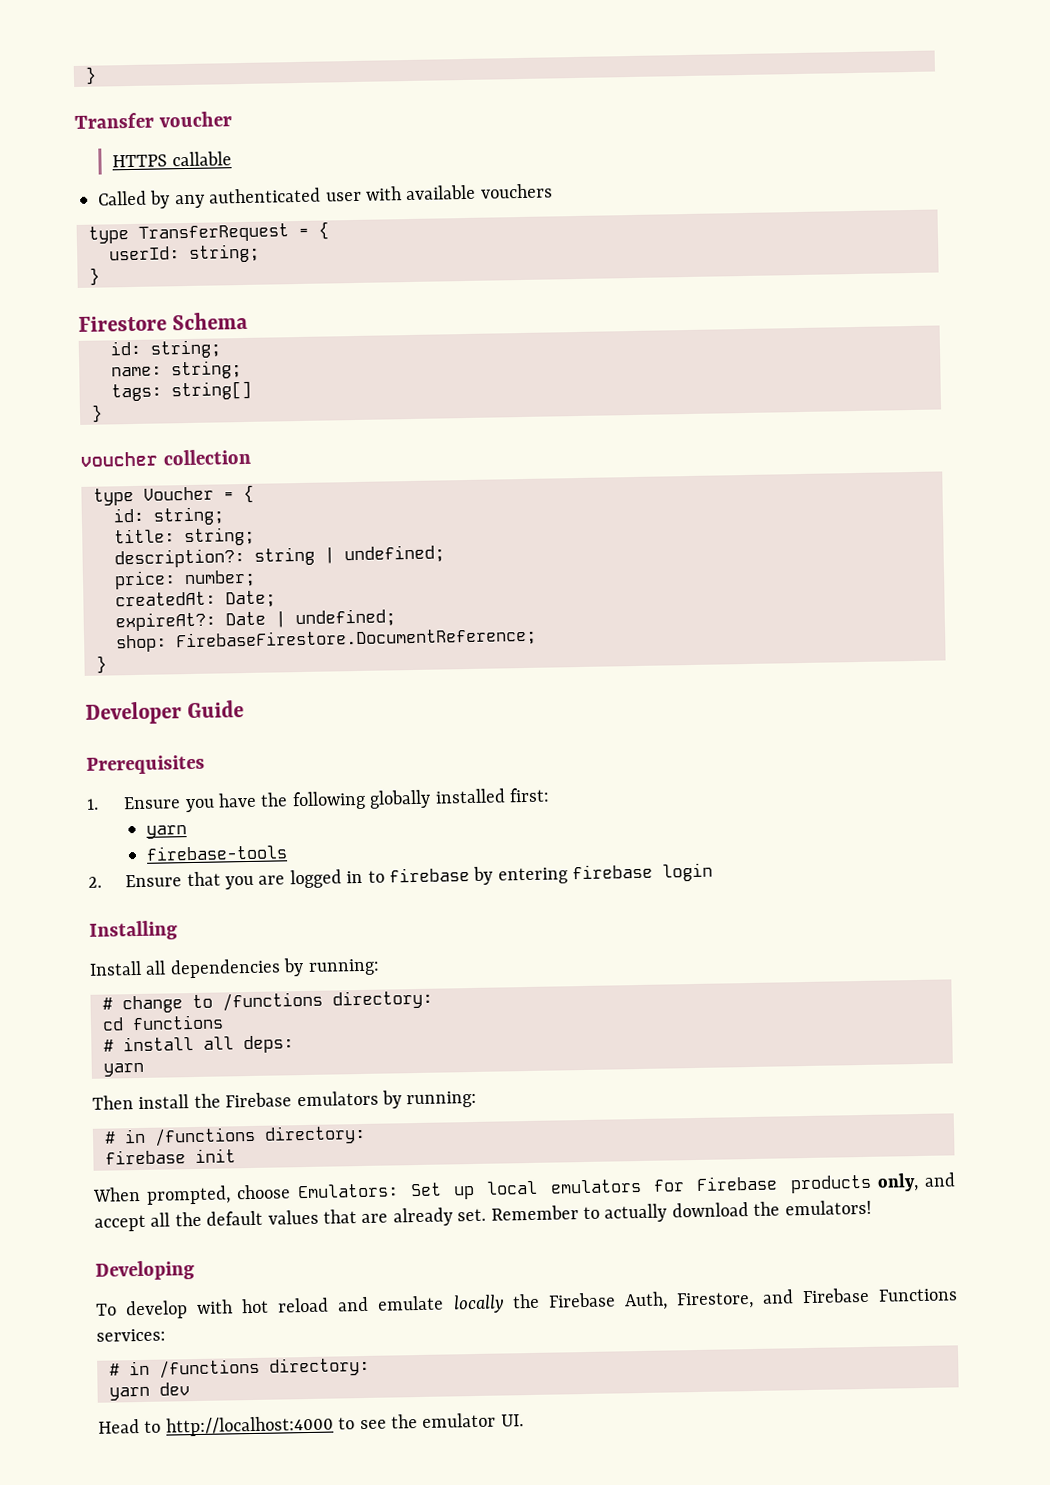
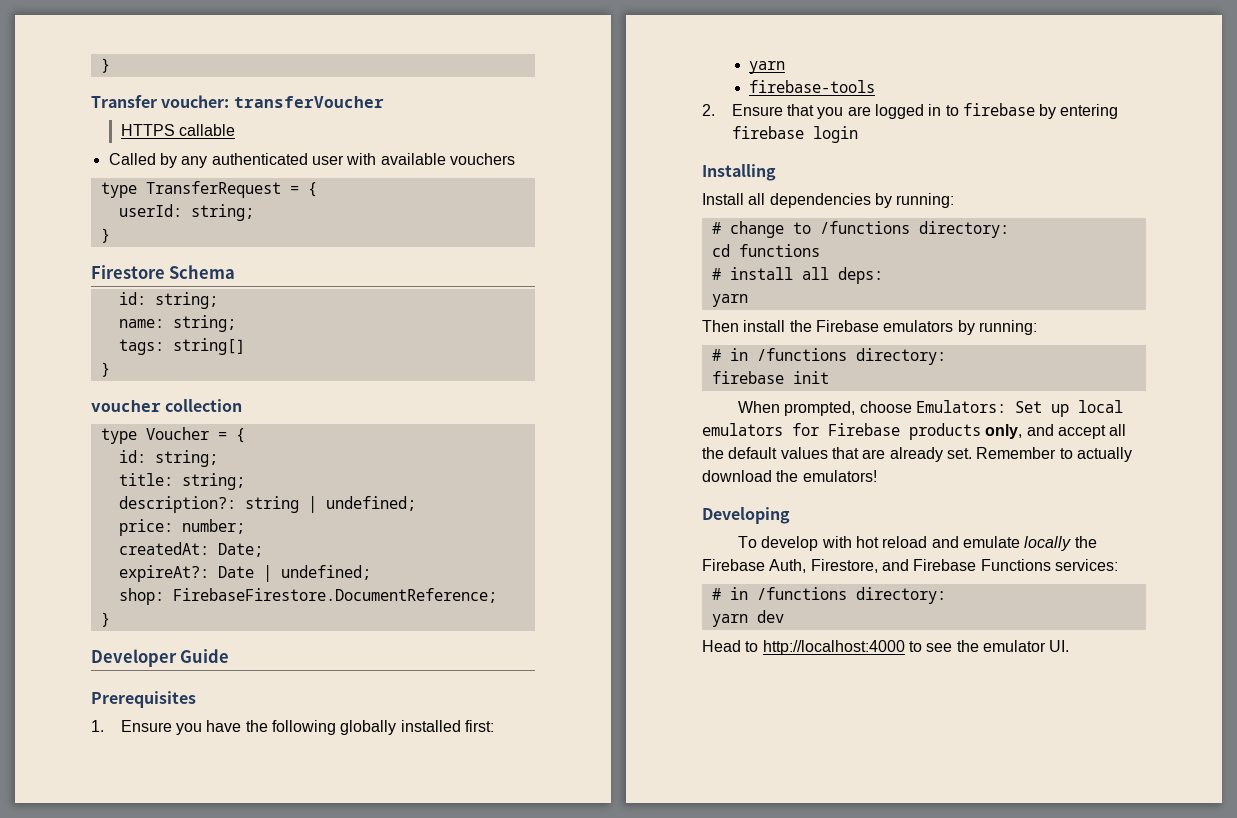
[158,111,232,128] voucher -> [161,95,384,108] voucher: transferVoucher

